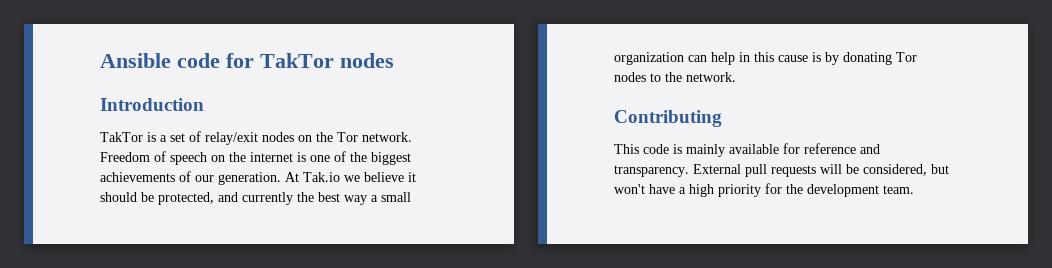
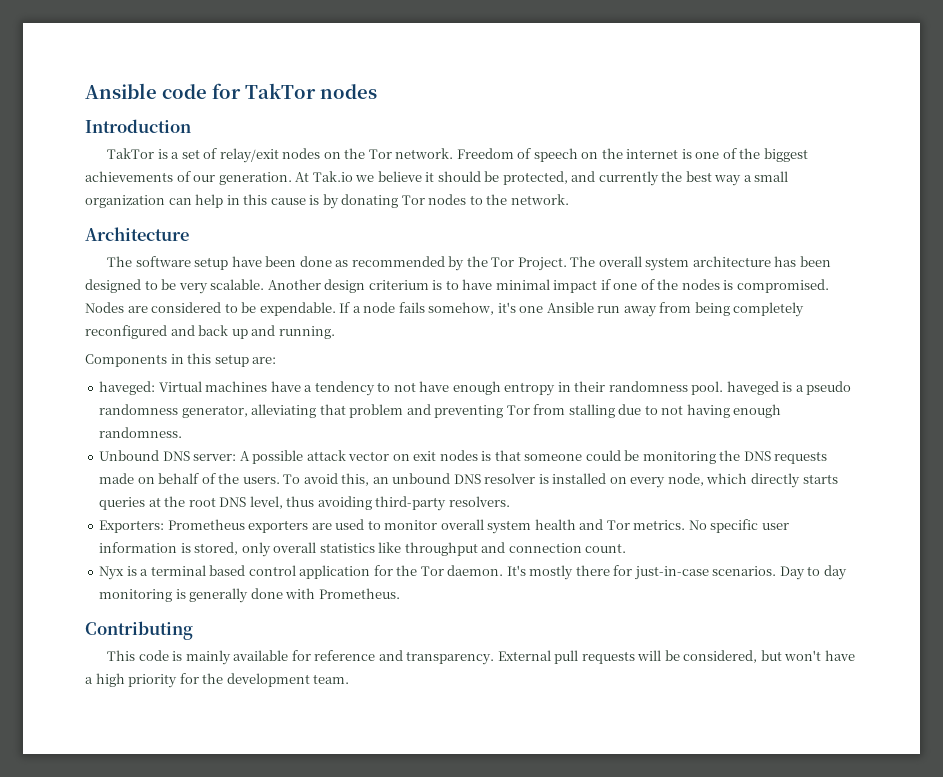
(736, 77) none -> [85,227,189,241] [107,256,831,271] [85,279,829,294] [85,302,805,317] [85,325,335,339] [85,353,277,367] [99,381,852,396] [99,404,782,418] [99,427,183,438] [99,450,828,464] [99,473,838,488] [99,496,510,511] [99,519,789,534] [99,542,627,557] [99,565,847,580] [99,588,400,603] // Architecture // The software setup have been done as recommended by the Tor Project. The overall system architecture has been designed to be very scalable. Another design criterium is to have minimal impact if one of the nodes is compromised. Nodes are considered to be expendable. If a node fails somehow, it's one Ansible run away from being completely reconfigured and back up and running. // Components in this setup are: // haveged: Virtual machines have a tendency to not have enough entropy in their randomness pool. haveged is a pseudo randomness generator, alleviating that problem and preventing Tor from stalling due to not having enough randomness. // Unbound DNS server: A possible attack vector on exit nodes is that someone could be monitoring the DNS requests made on behalf of the users. To avoid this, an unbound DNS resolver is installed on every node, which directly starts queries at the root DNS level, thus avoiding third-party resolvers. // Exporters: Prometheus exporters are used to monitor overall system health and Tor metrics. No specific user information is stored, only overall statistics like throughput and connection count. // Nyx is a terminal based control application for the Tor daemon. It's mostly there for just-in-case scenarios. Day to day monitoring is generally done with Prometheus.

